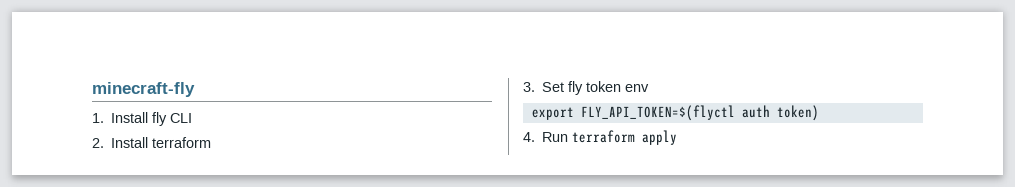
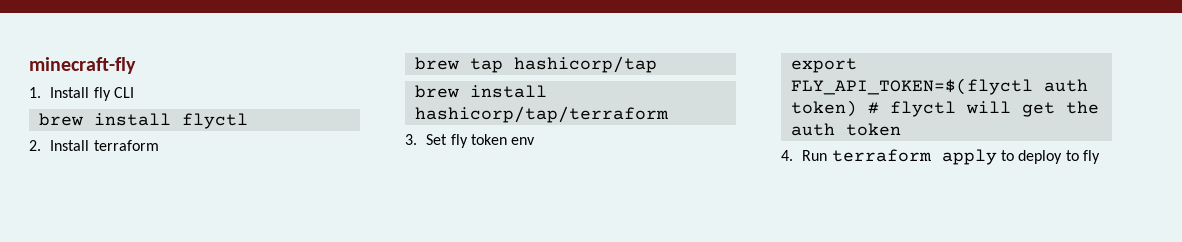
(193, 118) none -> [38,113,248,129] // brew install flyctl
(212, 142) none -> [414,56,657,73] [414,85,547,98] [414,106,669,123] // brew tap hashicorp/tap // brew install hashicorp/tap/terraform
(819, 113) none -> [867,101,1099,117] [790,123,901,136] # flyctl will get the auth token
(678, 137) none -> [1001,150,1101,164] to deploy to fly

